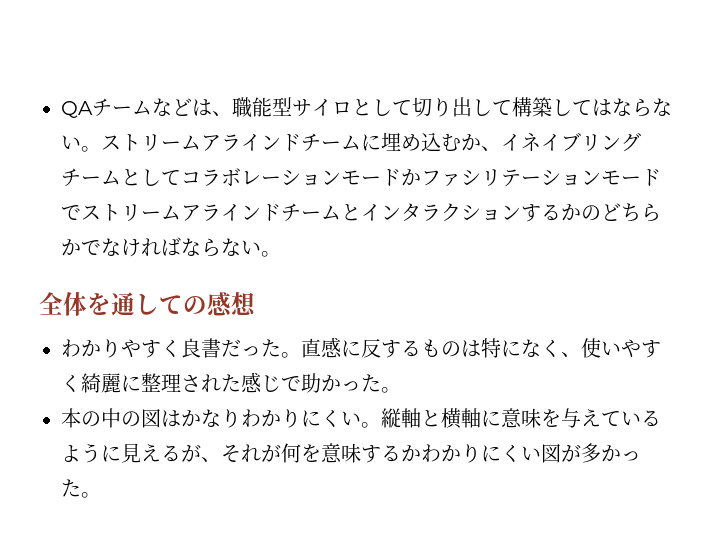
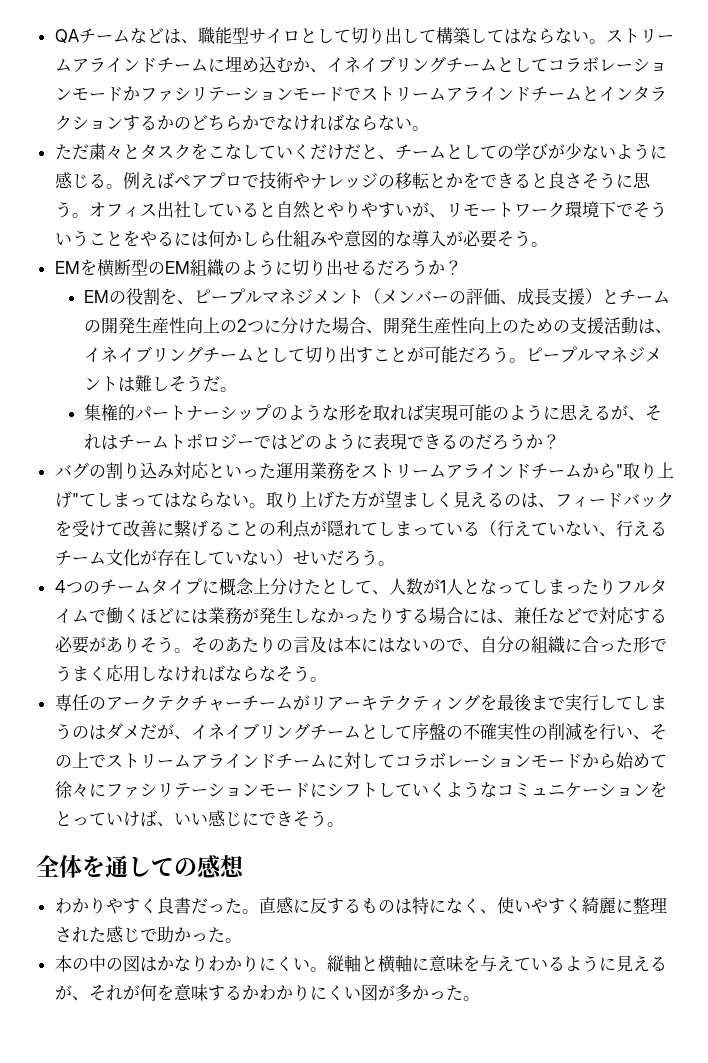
(281, 254) none -> [54,143,667,160] [54,172,651,190] [54,201,667,219] [54,230,548,248] [54,259,462,277] [84,288,671,305] [84,317,673,334] [84,346,663,363] [84,375,238,392] [84,404,663,421] [84,433,561,450] [54,462,674,479] [54,490,674,508] [54,520,667,538] [54,549,395,566] [54,578,667,596] [54,607,667,624] [54,636,667,654] [54,665,327,682] [54,694,667,711] [54,723,667,741] [54,752,667,769] [54,781,667,799] [54,810,344,827] // ただ粛々とタスクをこなしていくだけだと、チームとしての学びが少ないように感じる。例えばペアプロで技術やナレッジの移転とかをできると良さそうに思う。オフィス出社していると自然とやりやすいが、リモートワーク環境下でそういうことをやるには何かしら仕組みや意図的な導入が必要そう。 // EMを横断型のEM組織のように切り出せるだろうか？ // EMの役割を、ピープルマネジメント（メンバーの評価、成長支援）とチームの開発生産性向上の2つに分けた場合、開発生産性向上のための支援活動は、イネイブリングチームとして切り出すことが可能だろう。ピープルマネジメントは難しそうだ。 // 集権的パートナーシップのような形を取れば実現可能のように思えるが、それはチームトポロジーではどのように表現できるのだろうか？ // バグの割り込み対応といった運用業務をストリームアラインドチームから"取り上げ"てしまってはならない。取り上げた方が望ましく見えるのは、フィードバックを受けて改善に繋げることの利点が隠れてしまっている（行えていない、行えるチーム文化が存在していない）せいだろう。 // 4つのチームタイプに概念上分けたとして、人数が1人となってしまったりフルタイムで働くほどには業務が発生しなかったりする場合には、兼任などで対応する必要がありそう。そのあたりの言及は本にはないので、自分の組織に合った形でうまく応用しなければならなそう。 // 専任のアークテクチャーチームがリアーキテクティングを最後まで実行してしまうのはダメだが、イネイブリングチームとして序盤の不確実性の削減を行い、その上でストリームアラインドチームに対してコラボレーションモードから始めて徐々にファシリテーションモードにシフトしていくようなコミュニケーションをとっていけば、いい感じにできそう。

